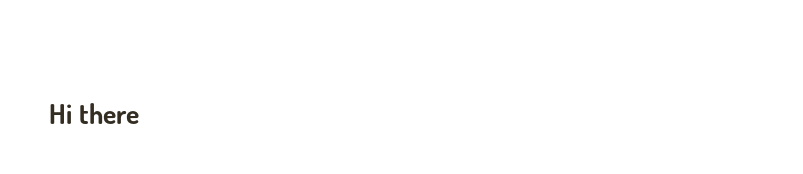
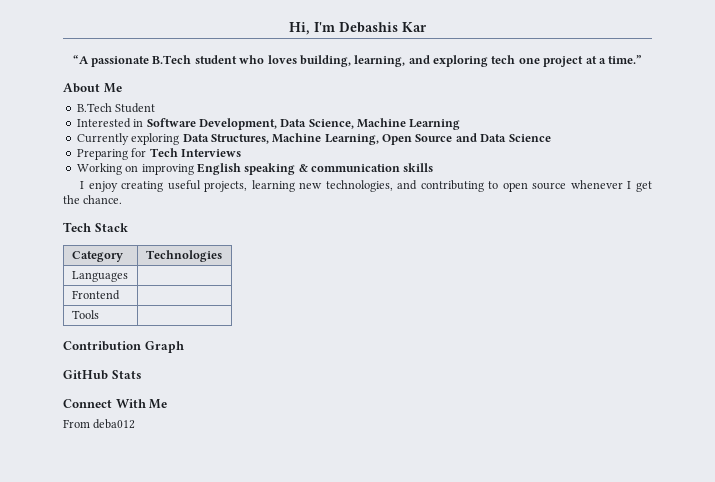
[49,103,140,124] Hi there -> [289,22,427,35] [72,55,643,67] [63,83,122,93] [76,103,156,113] [76,118,461,130] [76,133,551,145] [76,148,241,160] [76,163,434,175] [80,180,652,192] [63,195,123,204] [63,222,128,232] [71,251,123,262] [145,250,222,262] [71,271,128,282] [71,290,120,300] [71,310,99,319] [63,341,184,353] [63,370,142,380] [63,399,168,409] [63,419,136,429] Hi, I'm Debashis Kar // “A passionate B.Tech student who loves building, learning, and exploring tech one project at a time.” // About Me // B.Tech Student // Interested in Software Development, Data Science, Machine Learning // Currently exploring Data Structures, Machine Learning, Open Source and Data Science // Preparing for Tech Interviews // Working on improving English speaking & communication skills // I enjoy creating useful projects, learning new technologies, and contributing to open source whenever I get the chance. // Tech Stack // Category | Technologies // Languages | // Frontend | // Tools | // Contribution Graph // GitHub Stats // Connect With Me // From deba012

